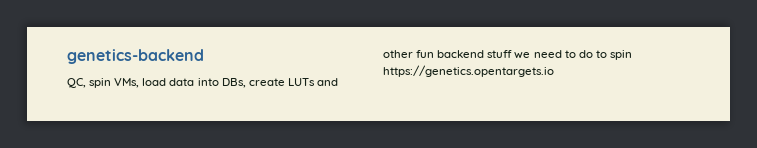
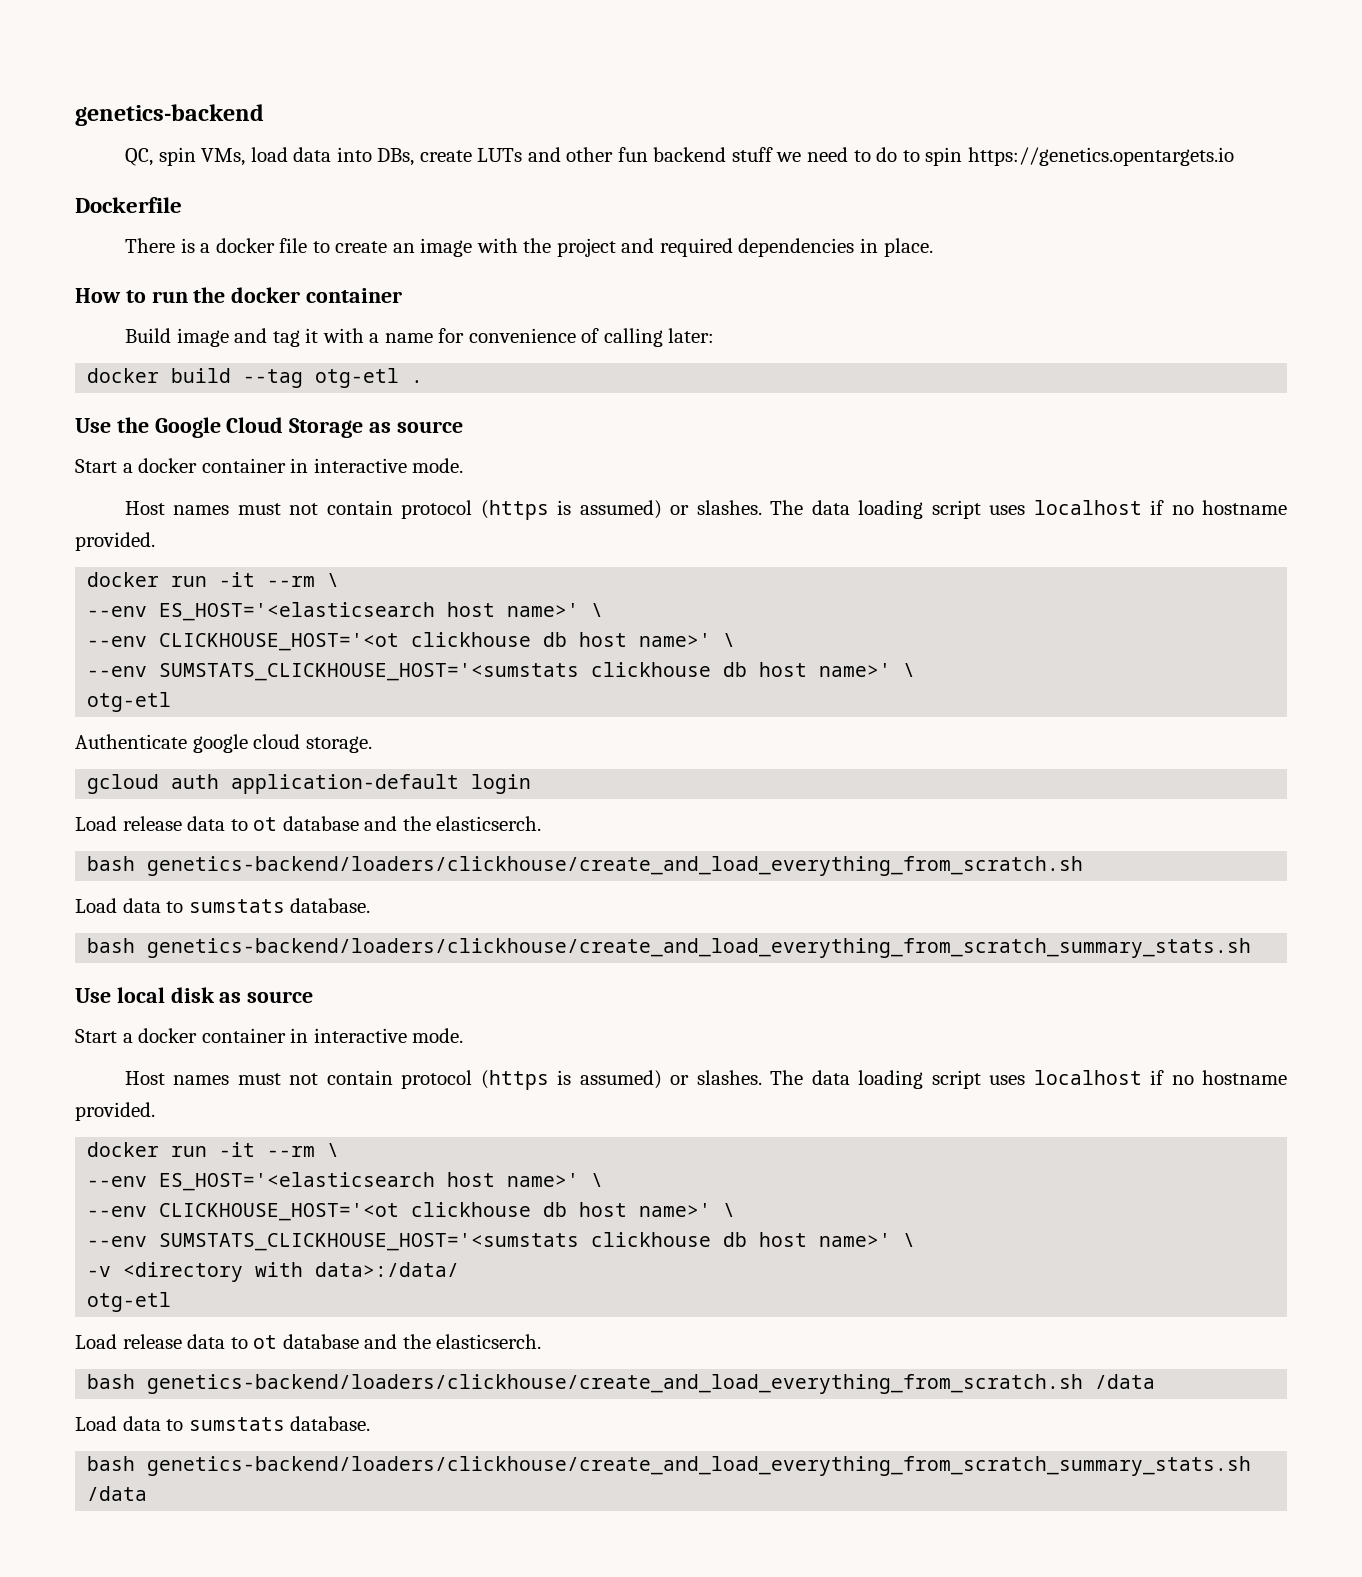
(554, 71) none -> [75,197,182,213] [124,238,933,257] [75,287,403,303] [124,328,715,347] [87,368,424,388] [75,417,463,438] [75,458,464,473] [124,500,1287,520] [75,532,155,551] [87,572,340,587] [87,602,604,621] [87,632,736,651] [87,662,916,681] [87,692,172,712] [75,734,372,753] [87,774,532,794] [75,816,542,831] [87,856,1084,876] [75,898,371,913] [87,938,1252,958] [75,987,314,1003] [75,1028,464,1043] [124,1070,1287,1090] [75,1102,155,1121] [87,1142,340,1157] [87,1172,604,1191] [87,1202,736,1221] [87,1232,916,1251] [87,1262,460,1282] [87,1292,172,1312] [75,1334,542,1349] [87,1374,1156,1394] [75,1416,371,1431] [87,1456,1252,1476] [87,1486,148,1501] // Dockerfile // There is a docker file to create an image with the project and required dependencies in place. // How to run the docker container // Build image and tag it with a name for convenience of calling later: // docker build --tag otg-etl . // Use the Google Cloud Storage as source // Start a docker container in interactive mode. // Host names must not contain protocol (https is assumed) or slashes. The data loading script uses localhost if no hostname provided. // docker run -it --rm \ // --env ES_HOST='<elasticsearch host name>' \ // --env CLICKHOUSE_HOST='<ot clickhouse db host name>' \ // --env SUMSTATS_CLICKHOUSE_HOST='<sumstats clickhouse db host name>' \ // otg-etl // Authenticate google cloud storage. // gcloud auth application-default login // Load release data to ot database and the elasticserch. // bash genetics-backend/loaders/clickhouse/create_and_load_everything_from_scratch.sh // Load data to sumstats database. // bash genetics-backend/loaders/clickhouse/create_and_load_everything_from_scratch_summary_stats.sh // Use local disk as source // Start a docker container in interactive mode. // Host names must not contain protocol (https is assumed) or slashes. The data loading script uses localhost if no hostname provided. // docker run -it --rm \ // --env ES_HOST='<elasticsearch host name>' \ // --env CLICKHOUSE_HOST='<ot clickhouse db host name>' \ // --env SUMSTATS_CLICKHOUSE_HOST='<sumstats clickhouse db host name>' \ // -v <directory with data>:/data/ // otg-etl // Load release data to ot database and the elasticserch. // bash genetics-backend/loaders/clickhouse/create_and_load_everything_from_scratch.sh /data // Load data to sumstats database. // bash genetics-backend/loaders/clickhouse/create_and_load_everything_from_scratch_summary_stats.sh /data

